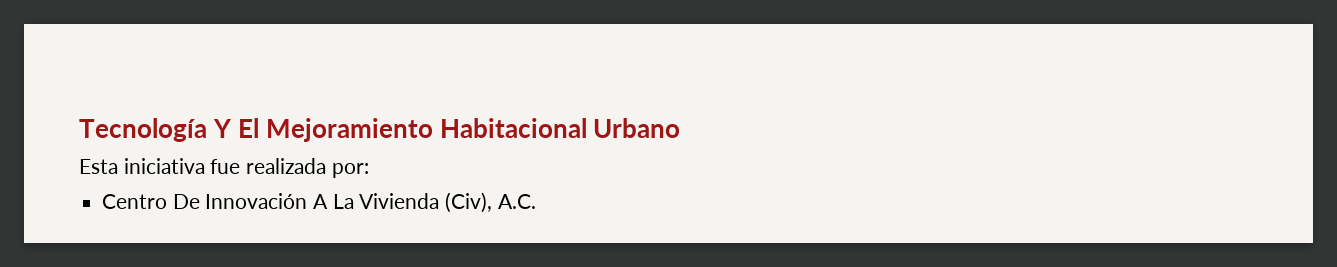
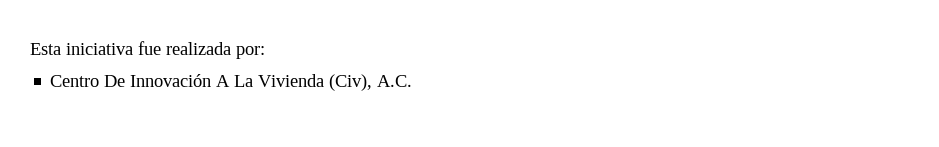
[79,118,681,142] Tecnología Y El Mejoramiento Habitacional Urbano // -> (30, 49) none

